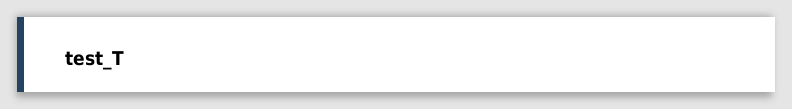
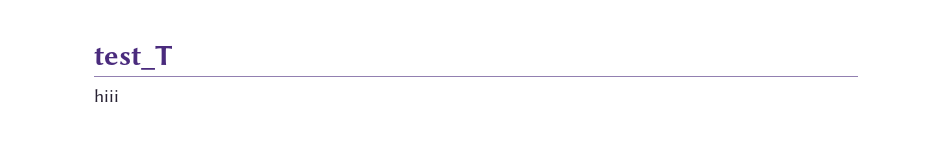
(124, 60) none -> [94,89,119,102] // hiii

